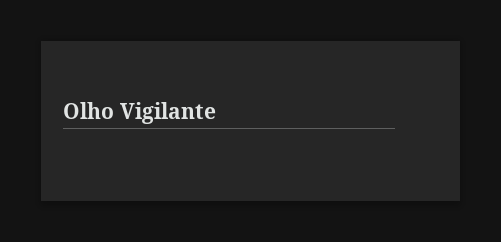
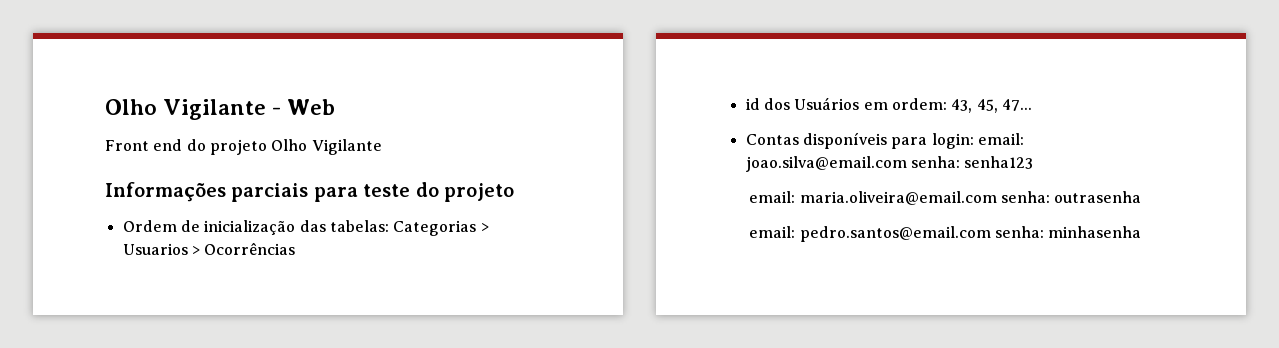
[63,102,216,124] Olho Vigilante -> [105,99,336,120] [105,139,382,155] [105,182,514,202] [122,220,489,236] [122,242,296,255] [745,97,1032,113] [745,132,1024,149] [745,156,1034,172] [749,191,1142,205] [749,226,1142,242] Olho Vigilante - Web // Front end do projeto Olho Vigilante // Informações parciais para teste do projeto // Ordem de inicialização das tabelas: Categorias > Usuarios > Ocorrências // id dos Usuários em ordem: 43, 45, 47... // Contas disponíveis para login: email: joao.silva@email.com senha: senha123 // email: maria.oliveira@email.com senha: outrasenha // email: pedro.santos@email.com senha: minhasenha

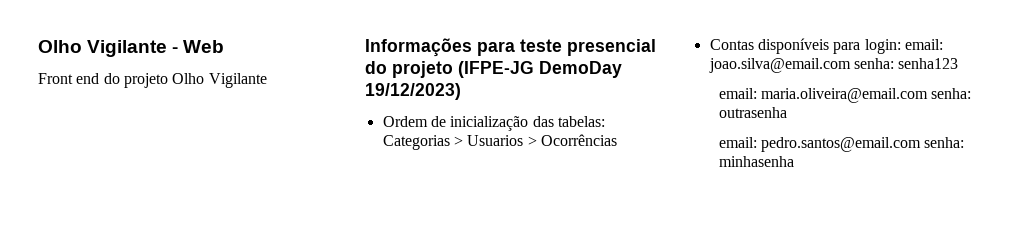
[231,183,309,202] parciais -> (472, 47) none
[415,182,514,202] do projeto -> [567,39,656,56] [365,61,622,78] [365,83,461,100] presencial do projeto (IFPE-JG DemoDay 19/12/2023)
[745,97,1032,113] // id dos Usuários em ordem: 43, 45, 47... -> (617, 140) none

